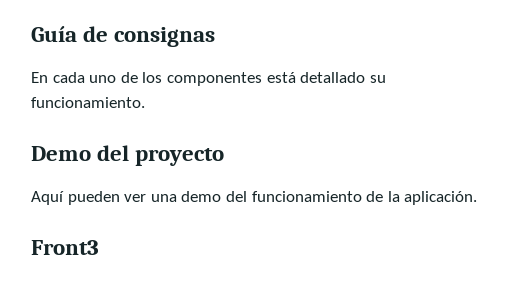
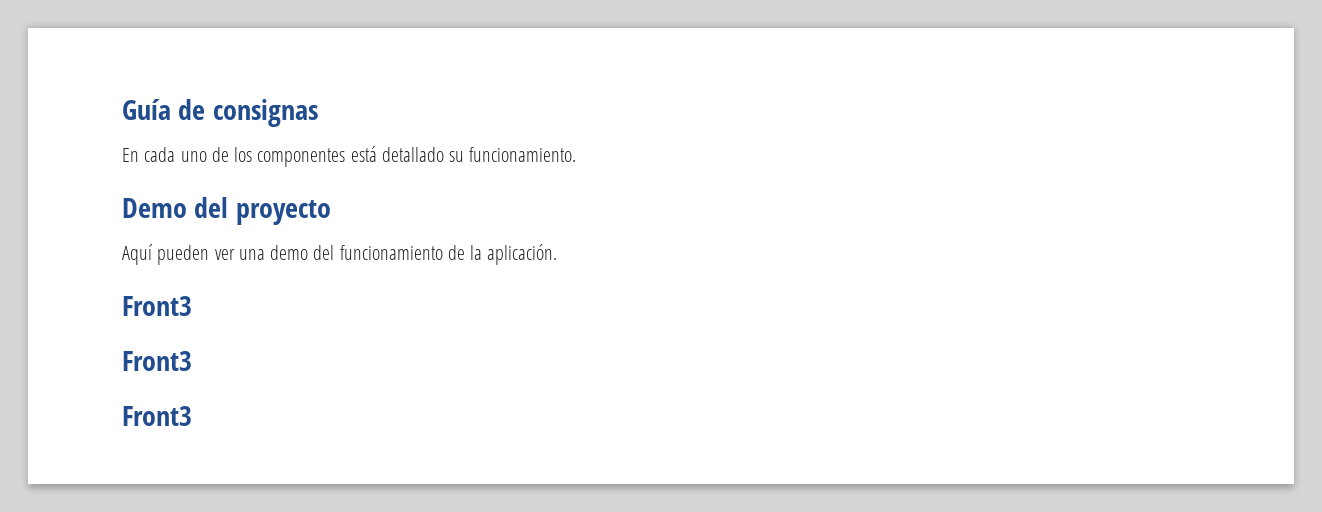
(99, 247) none -> [122,351,192,371] [122,406,192,426] // Front3 // Front3

